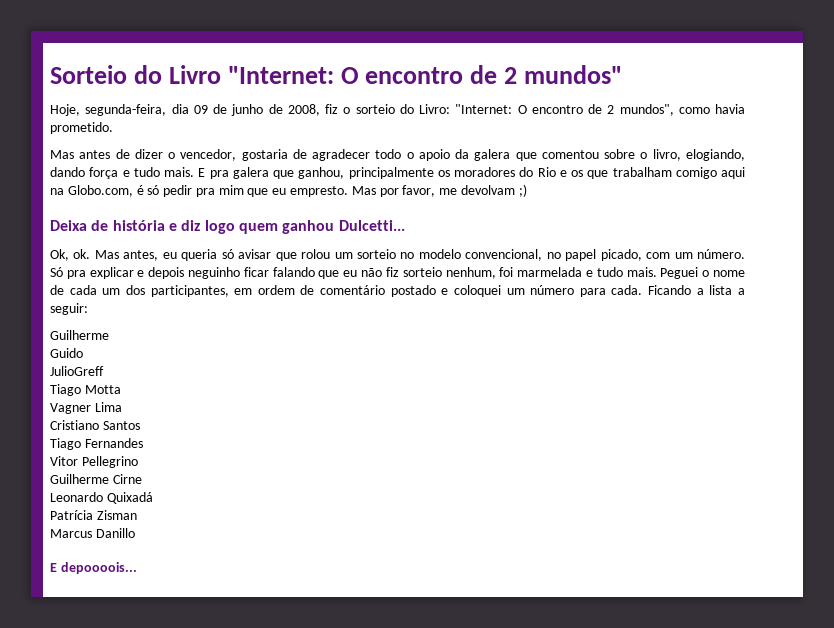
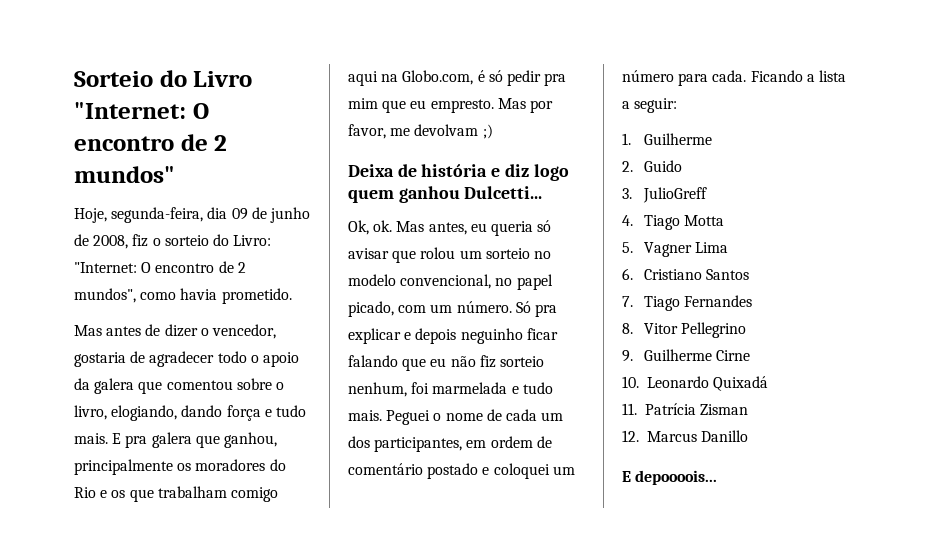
(88, 309) none -> [622,133,631,145] 1.
(109, 335) none -> [622,161,633,172] 2.
(83, 353) none -> [622,188,632,199] 3.
(104, 371) none -> [622,215,633,226] 4.
(121, 389) none -> [622,242,633,253] 5.
(122, 407) none -> [622,268,633,280] 6.
(140, 425) none -> [622,296,633,307] 7.
(143, 443) none -> [622,323,633,334] 8.
(138, 462) none -> [622,350,633,362] 9.
(142, 479) none -> [622,376,639,388] 10.
(153, 498) none -> [622,403,637,415] 11.
(137, 515) none -> [622,430,639,442] 12.

